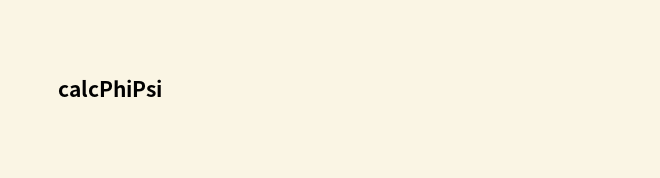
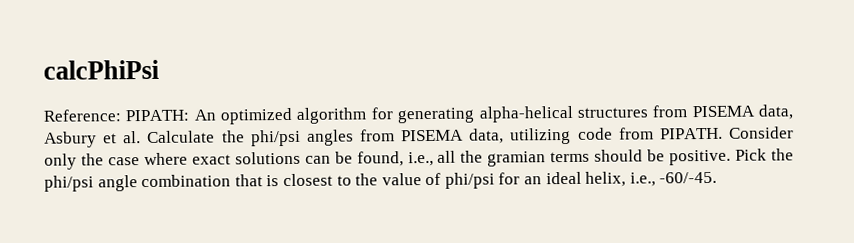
(162, 88) none -> [43,104,794,125] [44,126,794,148] [44,148,795,170] [44,171,718,192] // Reference: PIPATH: An optimized algorithm for generating alpha-helical structures from PISEMA data, Asbury et al. Calculate the phi/psi angles from PISEMA data, utilizing code from PIPATH. Consider only the case where exact solutions can be found, i.e., all the gramian terms should be positive. Pick the phi/psi angle combination that is closest to the value of phi/psi for an ideal helix, i.e., -60/-45.

